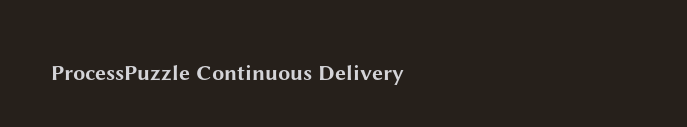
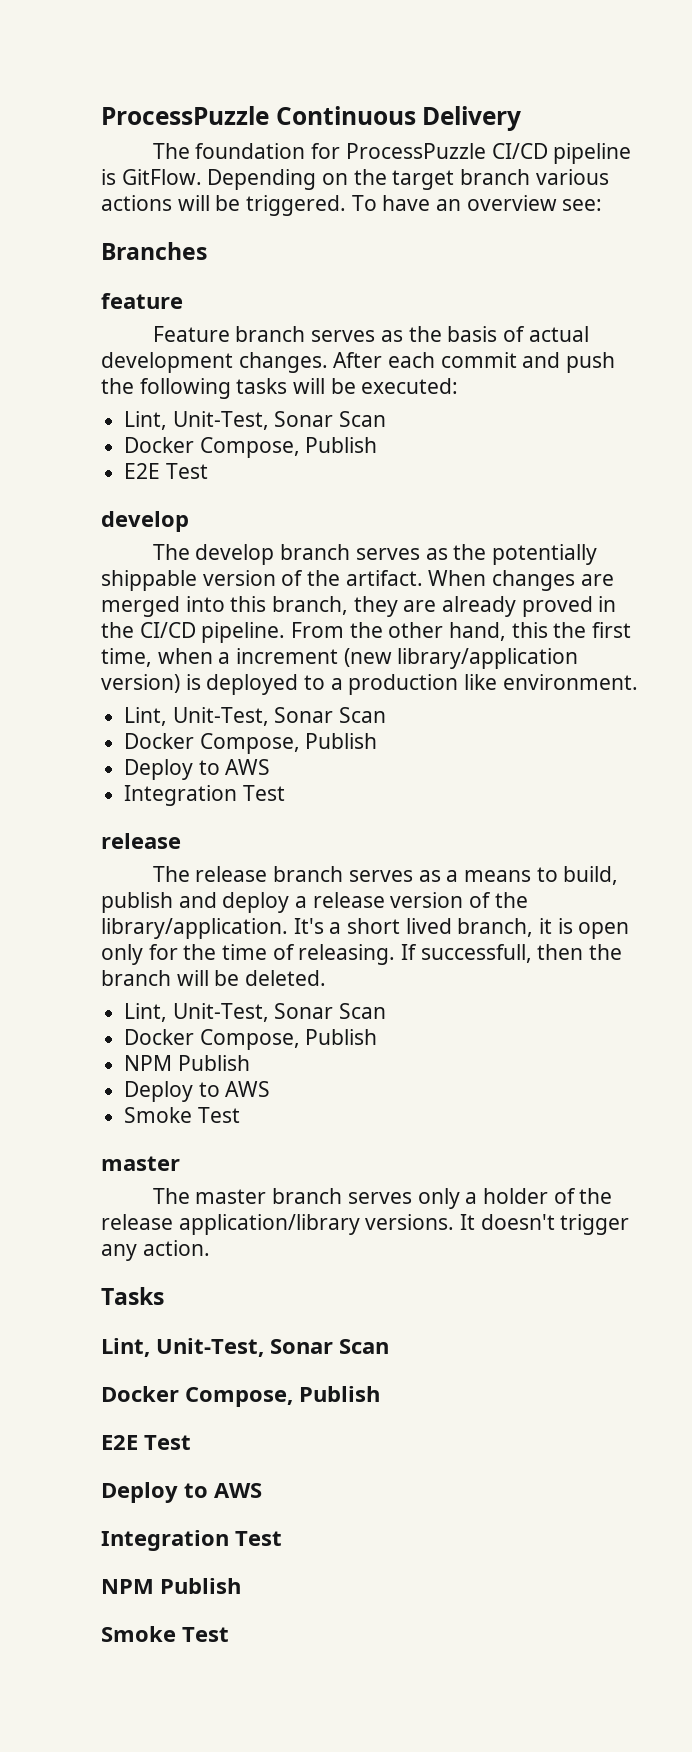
(404, 74) none -> [152,143,632,164] [101,169,609,190] [101,195,603,216] [101,242,207,260] [101,293,183,309] [152,326,589,342] [101,352,616,373] [101,378,459,399] [124,411,387,430] [124,437,378,458] [124,463,208,479] [101,511,189,532] [152,544,597,565] [101,570,614,591] [101,596,617,617] [101,622,632,643] [101,648,579,669] [101,674,638,695] [124,707,387,726] [124,733,378,754] [124,759,271,780] [124,785,285,806] [101,833,181,849] [152,866,619,885] [101,892,528,913] [101,918,630,939] [101,944,623,965] [101,970,327,986] [124,1003,387,1022] [124,1029,378,1050] [124,1055,250,1071] [124,1081,271,1102] [124,1107,240,1123] [101,1156,180,1171] [152,1188,613,1209] [101,1214,630,1235] [101,1240,210,1261] [101,1287,164,1305] [101,1338,389,1357] [101,1386,380,1407] [101,1435,191,1450] [101,1482,262,1503] [101,1530,282,1551] [101,1578,241,1594] [101,1626,229,1642] // The foundation for ProcessPuzzle CI/CD pipeline is GitFlow. Depending on the target branch various actions will be triggered. To have an overview see: // Branches // feature // Feature branch serves as the basis of actual development changes. After each commit and push the following tasks will be executed: // Lint, Unit-Test, Sonar Scan // Docker Compose, Publish // E2E Test // develop // The develop branch serves as the potentially shippable version of the artifact. When changes are merged into this branch, they are already proved in the CI/CD pipeline. From the other hand, this the first time, when a increment (new library/application version) is deployed to a production like environment. // Lint, Unit-Test, Sonar Scan // Docker Compose, Publish // Deploy to AWS // Integration Test // release // The release branch serves as a means to build, publish and deploy a release version of the library/application. It's a short lived branch, it is open only for the time of releasing. If successfull, then the branch will be deleted. // Lint, Unit-Test, Sonar Scan // Docker Compose, Publish // NPM Publish // Deploy to AWS // Smoke Test // master // The master branch serves only a holder of the release application/library versions. It doesn't trigger any action. // Tasks // Lint, Unit-Test, Sonar Scan // Docker Compose, Publish // E2E Test // Deploy to AWS // Integration Test // NPM Publish // Smoke Test

